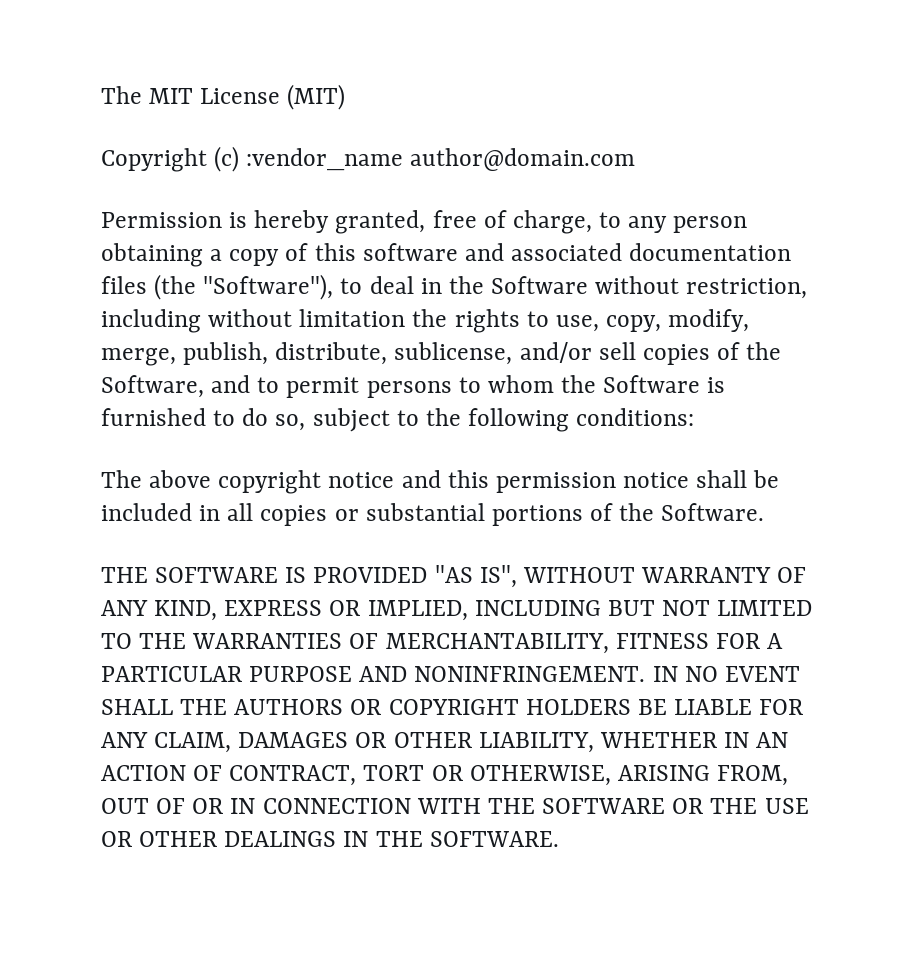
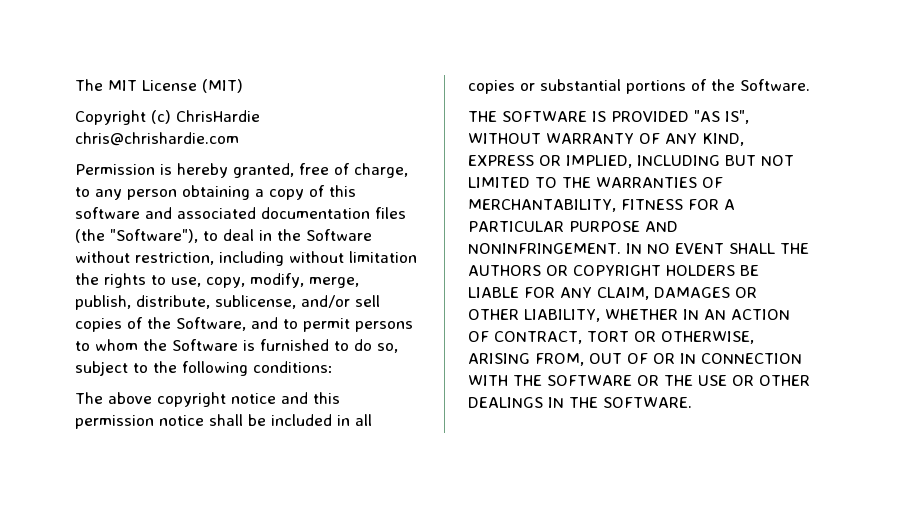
[246,148,636,171] :vendor_name author@domain.com -> [176,110,260,122] [75,132,239,146] ChrisHardie chris@chrishardie.com

